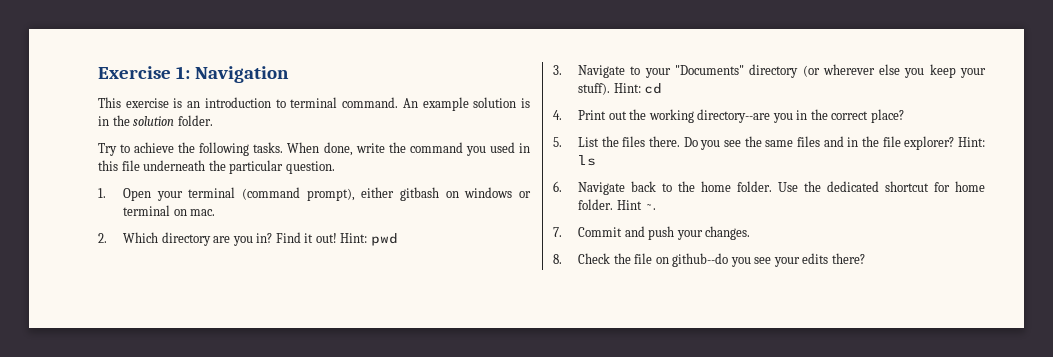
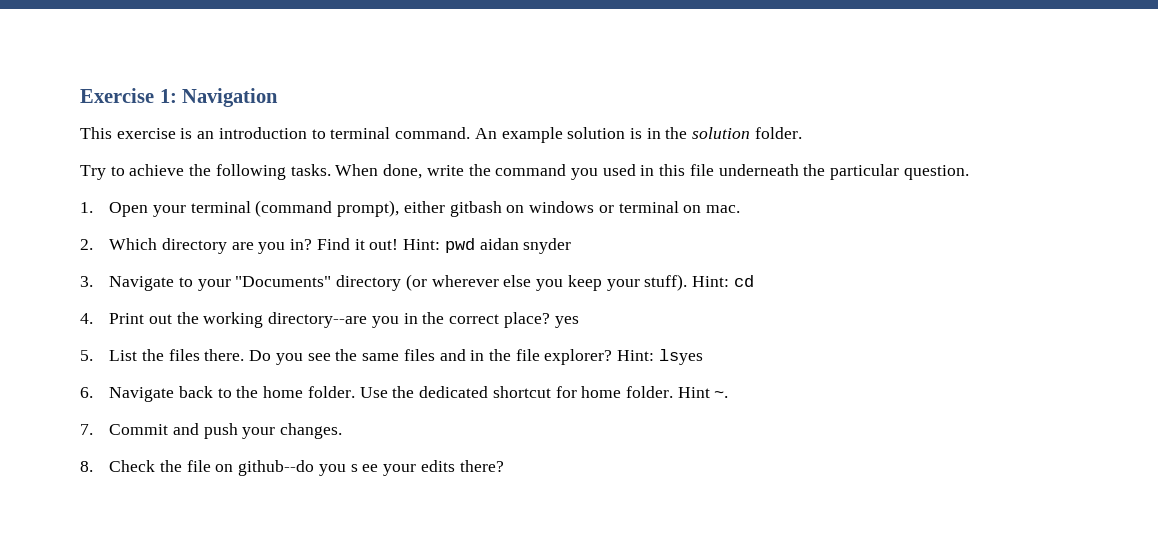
(398, 239) none -> [479,238,572,254] aidan snyder
(904, 116) none -> [554,316,579,328] yes
[578,155,597,166] ls -> [658,349,703,365] lsyes
[754,257,772,264] see -> [350,464,379,472] s ee

